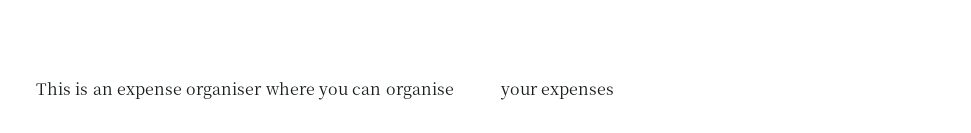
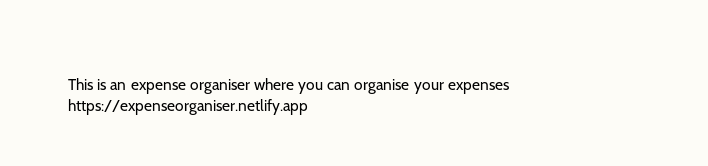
(615, 92) none -> [68,99,308,115] https://expenseorganiser.netlify.app

